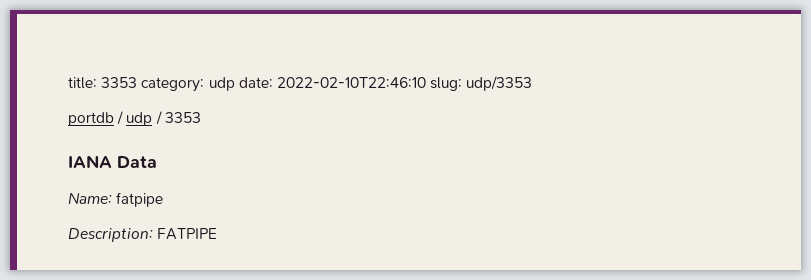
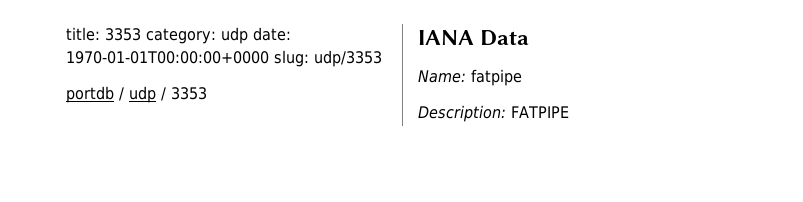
[276,77,426,88] 2022-02-10T22:46:10 -> [66,51,269,64] 1970-01-01T00:00:00+0000

